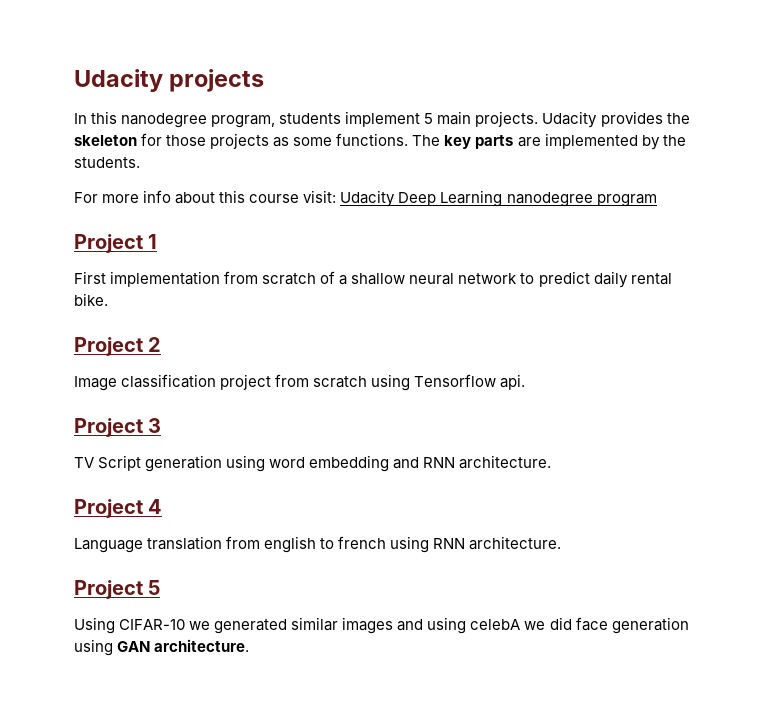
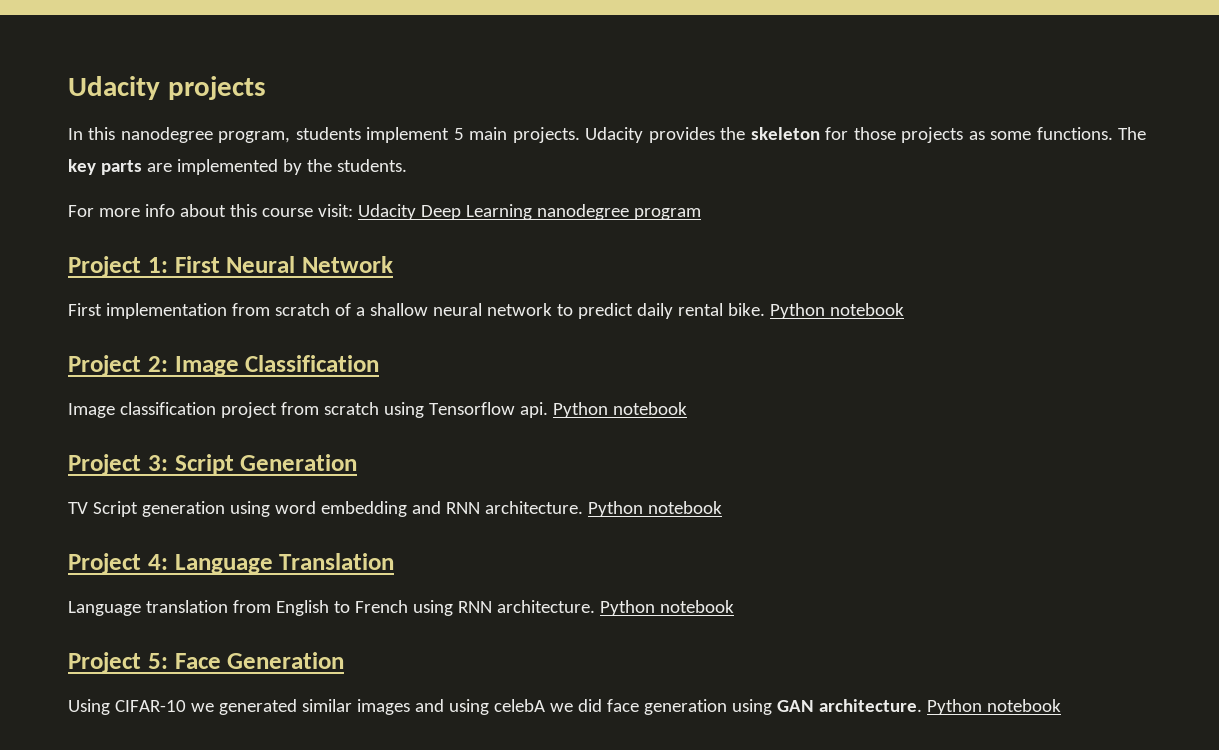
[148,234,158,249] 1 -> [147,256,393,273] 1: First Neural Network
[74,337,162,356] // Project 2 -> [769,303,904,319] [68,355,380,376] Python notebook // Project 2: Image Classification
[74,418,162,437] // Project 3 -> [552,402,687,418] [68,454,358,475] Python notebook // Project 3: Script Generation
[74,499,163,518] // Project 4 -> [587,501,722,517] [68,553,395,574] Python notebook // Project 4: Language Translation
[264,536,387,553] english to french -> [275,600,408,616] English to French
[74,580,161,599] // Project 5 -> [599,600,734,616] [68,652,345,673] Python notebook // Project 5: Face Generation
(250, 645) none -> [926,699,1061,715] Python notebook

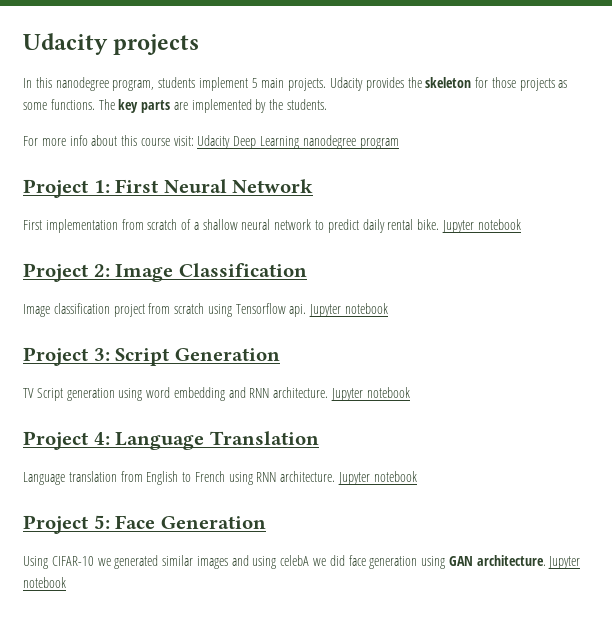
[769,303,825,319] Python -> [441,220,474,233] Jupyter
[552,402,608,418] Python -> [309,304,342,317] Jupyter
[587,501,643,517] Python -> [331,388,364,401] Jupyter
[599,600,655,616] Python -> [338,472,371,485] Jupyter
[926,699,982,715] Python -> [548,556,581,569] Jupyter

